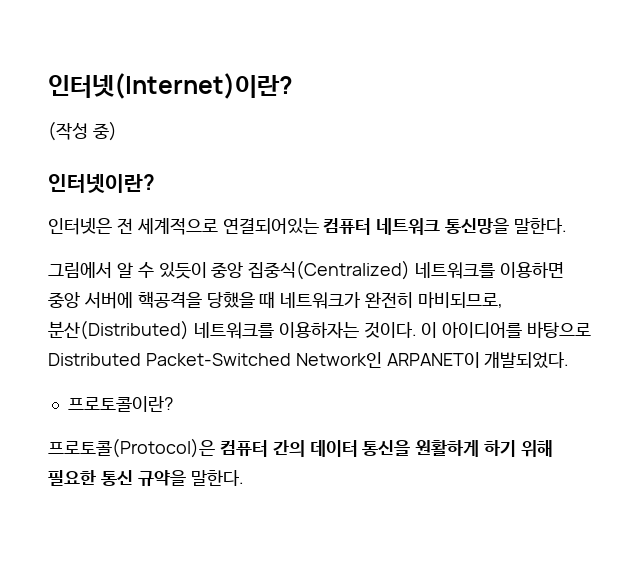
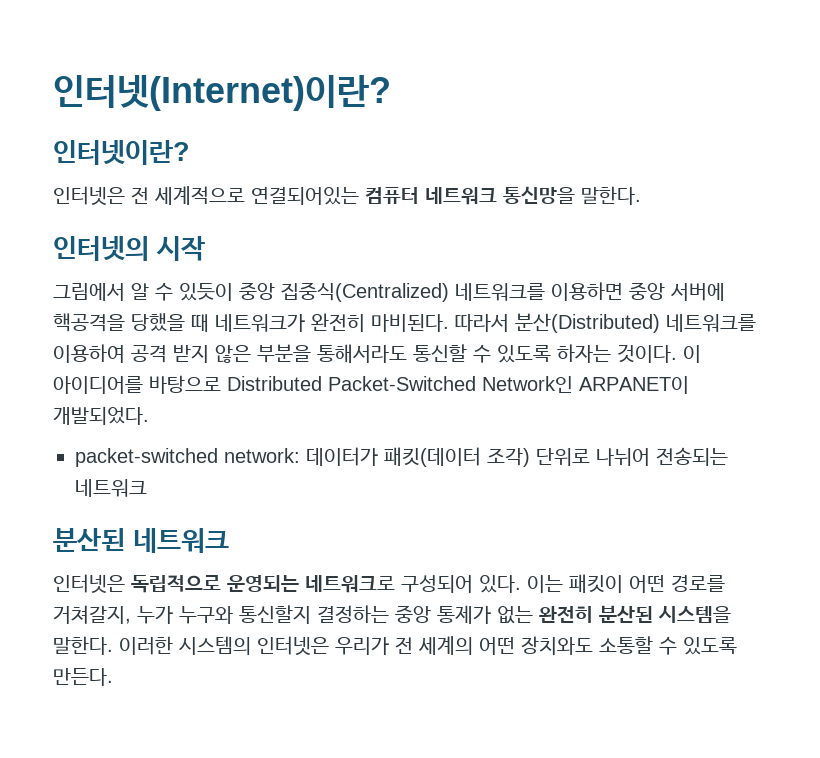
[48,121,117,141] // (작성 중) -> (391, 93) none
(568, 226) none -> [53,236,205,261] // 인터넷의 시작
[418,292,504,308] [48,320,359,340] 마비되므로, 분산(Distributed) 네트워크를 이용하자는 -> [371,313,756,333] [53,344,611,363] 마비된다. 따라서 분산(Distributed) 네트워크를 이용하여 공격 받지 않은 부분을 통해서라도 통신할 수 있도록 하자는
[67,396,173,412] [48,438,554,458] [48,470,244,486] 프로토콜이란? // 프로토콜(Protocol)은 컴퓨터 간의 데이터 통신을 원활하게 하기 위해 필요한 통신 규약을 말한다. -> [75,447,728,467] [75,479,147,497] [53,528,229,553] [53,574,725,594] [53,605,731,624] [53,636,737,656] [53,668,113,686] packet-switched network: 데이터가 패킷(데이터 조각) 단위로 나뉘어 전송되는 네트워크 // 분산된 네트워크 // 인터넷은 독립적으로 운영되는 네트워크로 구성되어 있다. 이는 패킷이 어떤 경로를 거쳐갈지, 누가 누구와 통신할지 결정하는 중앙 통제가 없는 완전히 분산된 시스템을 말한다. 이러한 시스템의 인터넷은 우리가 전 세계의 어떤 장치와도 소통할 수 있도록 만든다.

